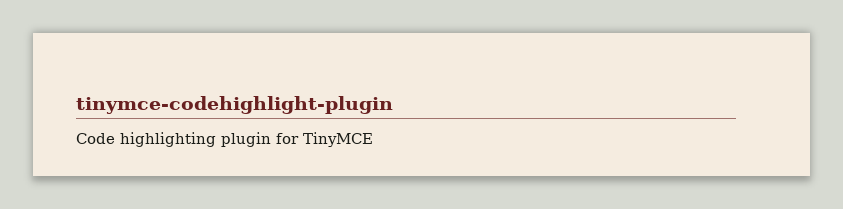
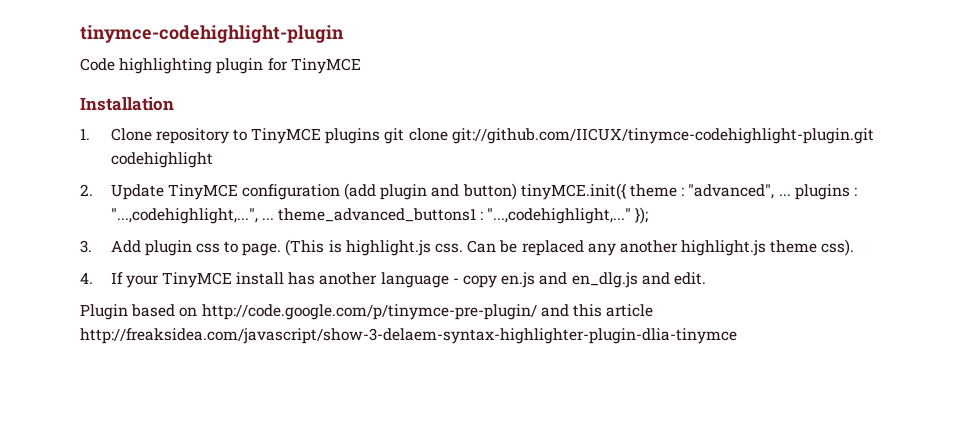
(373, 139) none -> [80,97,174,111] [80,128,874,144] [110,152,213,168] [80,183,857,200] [110,207,649,224] [80,239,855,256] [80,272,706,288] [80,304,654,320] [80,328,737,344] // Installation // 1. Clone repository to TinyMCE plugins git clone git://github.com/IICUX/tinymce-codehighlight-plugin.git codehighlight // 2. Update TinyMCE configuration (add plugin and button) tinyMCE.init({ theme : "advanced", ... plugins : "...,codehighlight,...", ... theme_advanced_buttons1 : "...,codehighlight,..." }); // 3. Add plugin css to page. (This is highlight.js css. Can be replaced any another highlight.js theme css). // 4. If your TinyMCE install has another language - copy en.js and en_dlg.js and edit. // Plugin based on http://code.google.com/p/tinymce-pre-plugin/ and this article http://freaksidea.com/javascript/show-3-delaem-syntax-highlighter-plugin-dlia-tinymce

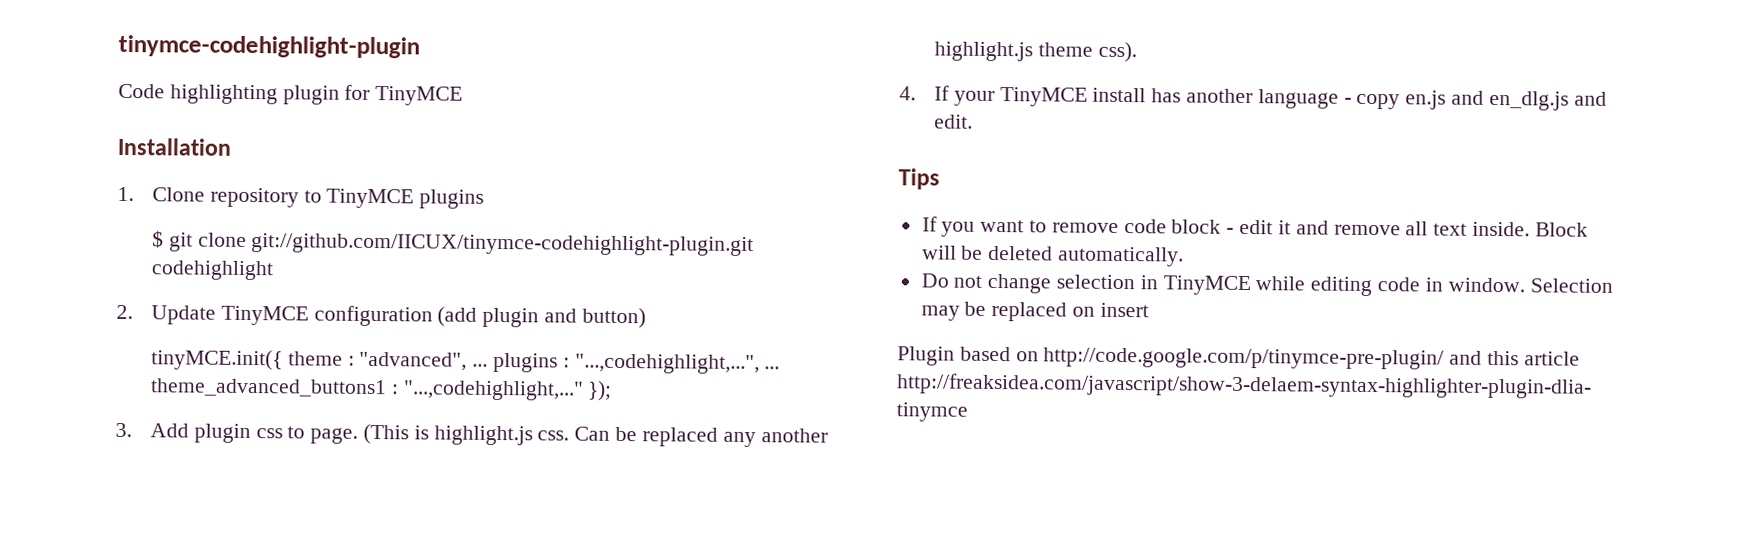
(381, 136) none -> [152,230,165,249] // $
(517, 191) none -> (646, 318) //
(706, 278) none -> [898,168,940,190] [921,216,1588,237] [921,245,1185,267] [920,273,1613,297] [920,301,1149,322] // Tips // If you want to remove code block - edit it and remove all text inside. Block will be deleted automatically. // Do not change selection in TinyMCE while editing code in window. Selection may be replaced on insert

